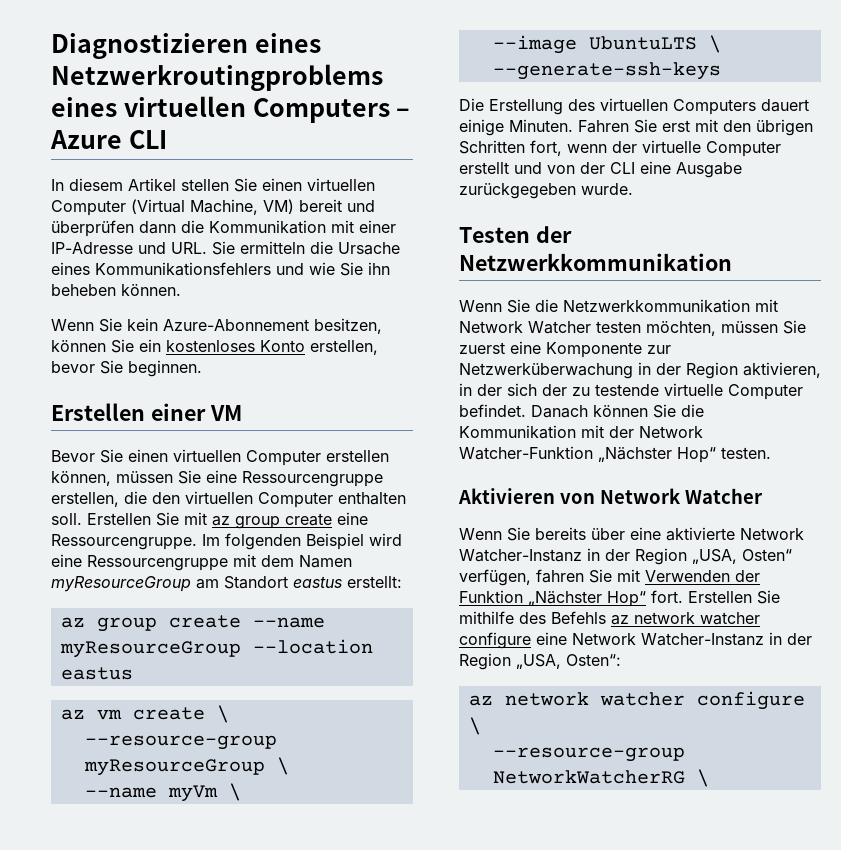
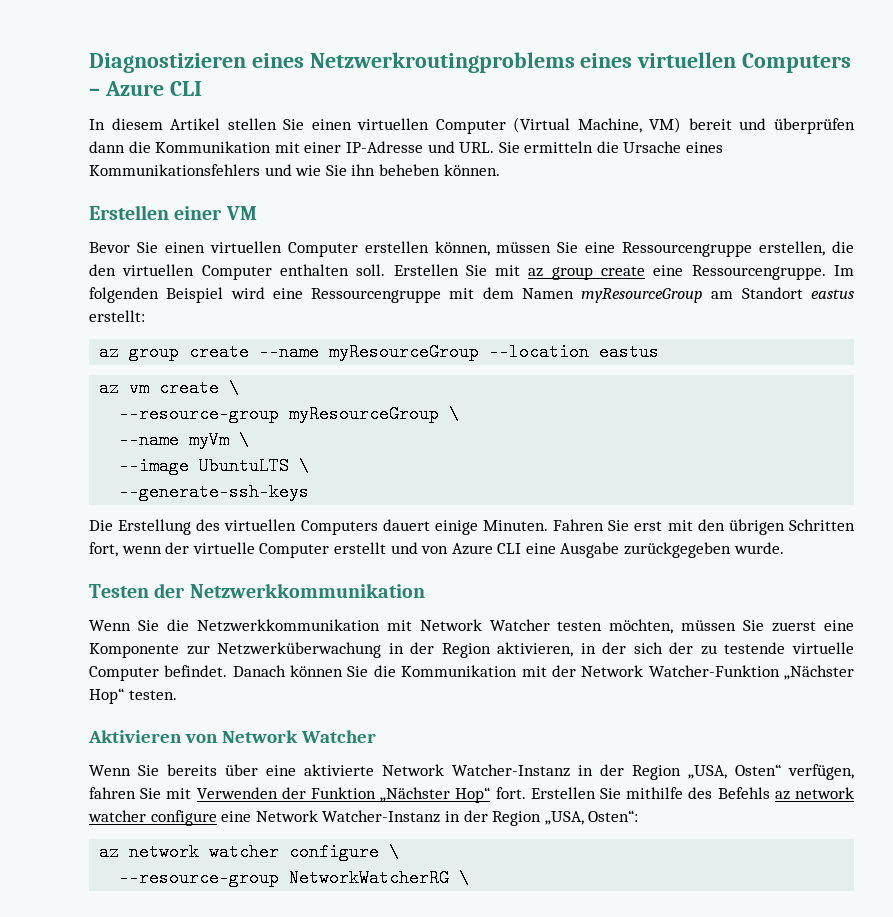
[51,318,382,334] [51,339,378,355] [51,360,202,377] // Wenn Sie kein Azure-Abonnement besitzen, können Sie ein kostenloses Konto erstellen, bevor Sie beginnen. -> (500, 170) none
[580,162,605,174] der -> [451,543,493,555] Azure

